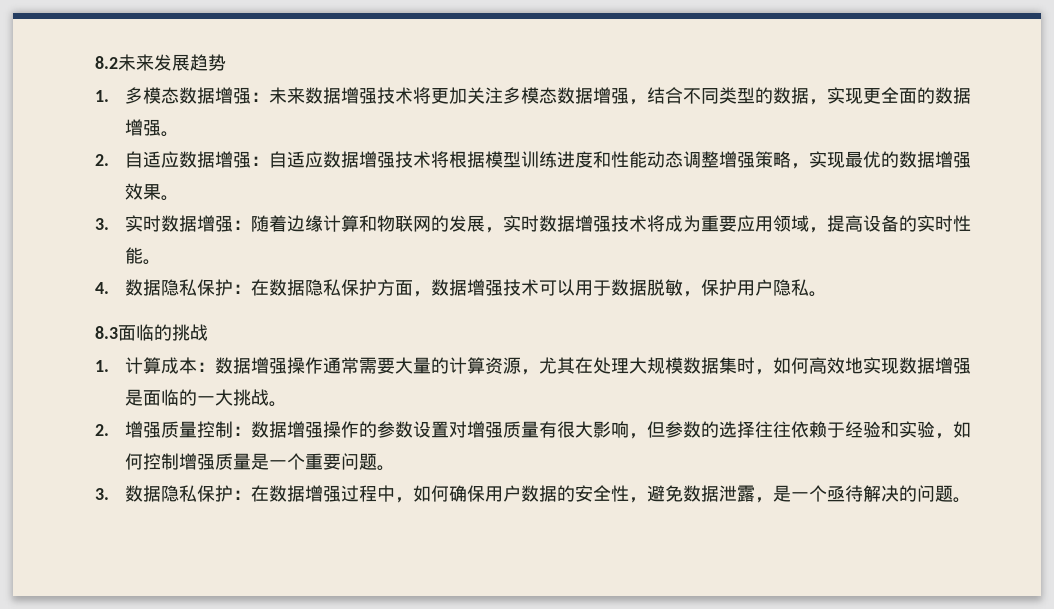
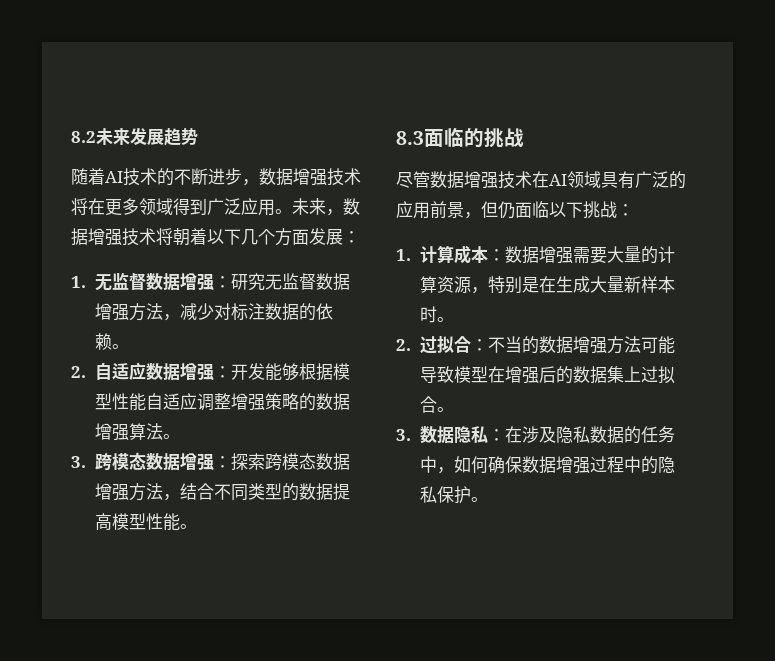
[95,87,972,105] [125,119,162,136] 1.多模态数据增强：未来数据增强技术将更加关注多模态数据增强，结合不同类型的数据，实现更全面的数据增强 -> [71,168,361,186] [71,198,360,216] [71,228,360,246] [71,273,350,291] [94,303,333,321] [94,333,112,350] 随着AI技术的不断进步，数据增强技术将在更多领域得到广泛应用。未来，数据增强技术将朝着以下几个方面发展： // 1.无监督数据增强：研究无监督数据增强方法，减少对标注数据的依赖
[269,151,684,168] 自适应数据增强技术将根据模型训练进度和性能动态 -> [230,363,350,381] [94,393,197,411] 开发能够根据模型性能自适应
[791,151,972,169] [125,183,180,201] [95,215,972,233] [125,247,162,265] [95,279,828,297] [95,324,208,341] ，实现最优的数据增强效果。 // 3.实时数据增强：随着边缘计算和物联网的发展，实时数据增强技术将成为重要应用领域，提高设备的实时性能。 // 4.数据隐私保护：在数据隐私保护方面，数据增强技术可以用于数据脱敏，保护用户隐私。 // 8.3面临的挑战 -> [298,393,350,411] [94,423,180,441] [71,452,350,471] [94,483,350,501] [94,513,197,531] [396,127,524,148] [396,171,686,189] [396,201,634,219] 的数据增强算法。 // 3.跨模态数据增强：探索跨模态数据增强方法，结合不同类型的数据提高模型性能。 // 8.3面临的挑战 // 尽管数据增强技术在AI领域具有广泛的应用前景，但仍面临以下挑战：
[287,357,360,374] 操作通常 -> (573, 255) none
[539,357,972,375] [125,389,288,407] [95,421,972,439] [125,453,396,471] [95,485,954,503] 尤其在处理大规模数据集时，如何高效地实现数据增强是面临的一大挑战。 // 2.增强质量控制：数据增强操作的参数设置对增强质量有很大影响，但参数的选择往往依赖于经验和实验，如何控制增强质量是一个重要问题。 // 3.数据隐私保护：在数据增强过程中，如何确保用户数据的安全性，避免数据泄露，是一个亟待解决的问题 -> [487,276,675,294] [419,306,454,323] [396,336,675,354] [419,366,675,384] [419,396,454,413] [396,426,675,444] [419,456,675,474] [419,486,471,504] 特别是在生成大量新样本时。 // 2.过拟合：不当的数据增强方法可能导致模型在增强后的数据集上过拟合。 // 3.数据隐私：在涉及隐私数据的任务中，如何确保数据增强过程中的隐私保护

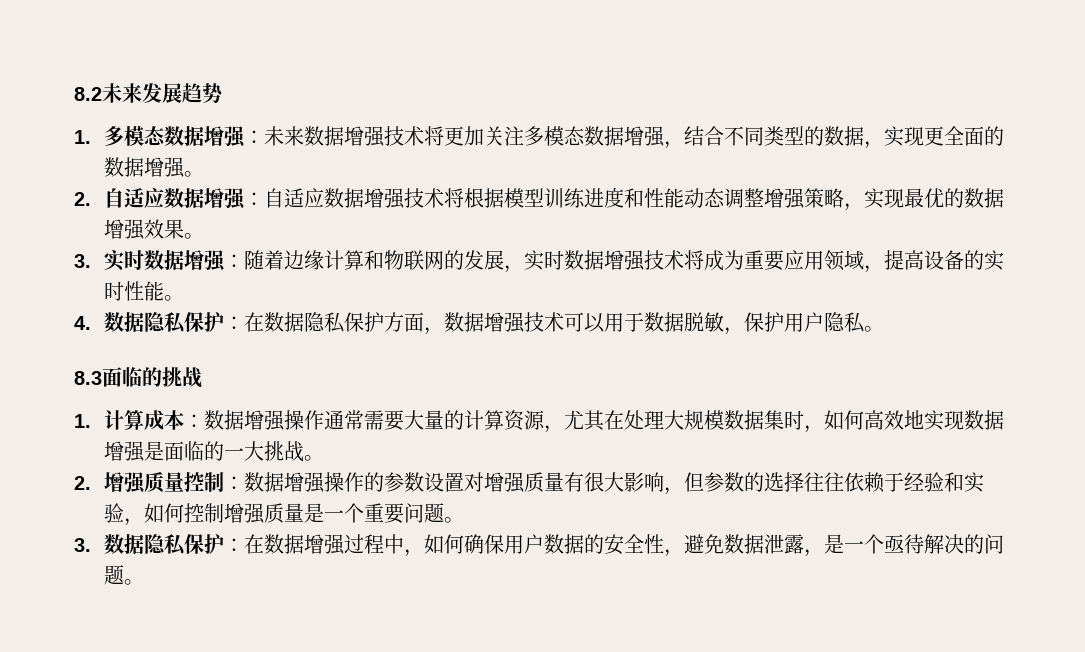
[71,168,361,186] [71,198,360,216] [71,228,360,246] [71,273,350,291] [94,303,333,321] [94,333,112,350] 随着AI技术的不断进步，数据增强技术将在更多领域得到广泛应用。未来，数据增强技术将朝着以下几个方面发展： // 1.无监督数据增强：研究无监督数据增强方法，减少对标注数据的依赖 -> [74,126,1004,149] [103,157,185,178] 1.多模态数据增强：未来数据增强技术将更加关注多模态数据增强，结合不同类型的数据，实现更全面的数据增强
[230,363,350,381] [94,393,197,411] 开发能够根据模型性能自适应 -> [263,187,725,209] 自适应数据增强技术将根据模型训练进度和性能动态
[298,393,350,411] [94,423,180,441] [71,452,350,471] [94,483,350,501] [94,513,197,531] [396,127,524,148] [396,171,686,189] [396,201,634,219] 的数据增强算法。 // 3.跨模态数据增强：探索跨模态数据增强方法，结合不同类型的数据提高模型性能。 // 8.3面临的挑战 // 尽管数据增强技术在AI领域具有广泛的应用前景，但仍面临以下挑战： -> [843,188,1004,211] [103,219,204,240] [74,250,1004,273] [103,281,184,301] [74,312,884,335] [74,367,202,388] ，实现最优的数据增强效果。 // 3.实时数据增强：随着边缘计算和物联网的发展，实时数据增强技术将成为重要应用领域，提高设备的实时性能。 // 4.数据隐私保护：在数据隐私保护方面，数据增强技术可以用于数据脱敏，保护用户隐私。 // 8.3面临的挑战
(573, 255) none -> [283,410,364,430] 操作通常
[487,276,675,294] [419,306,454,323] [396,336,675,354] [419,366,675,384] [419,396,454,413] [396,426,675,444] [419,456,675,474] [419,486,471,504] 特别是在生成大量新样本时。 // 2.过拟合：不当的数据增强方法可能导致模型在增强后的数据集上过拟合。 // 3.数据隐私：在涉及隐私数据的任务中，如何确保数据增强过程中的隐私保护 -> [563,410,1004,433] [103,441,324,462] [74,472,984,495] [103,503,464,526] [74,534,1004,557] [103,565,124,585] 尤其在处理大规模数据集时，如何高效地实现数据增强是面临的一大挑战。 // 2.增强质量控制：数据增强操作的参数设置对增强质量有很大影响，但参数的选择往往依赖于经验和实验，如何控制增强质量是一个重要问题。 // 3.数据隐私保护：在数据增强过程中，如何确保用户数据的安全性，避免数据泄露，是一个亟待解决的问题

